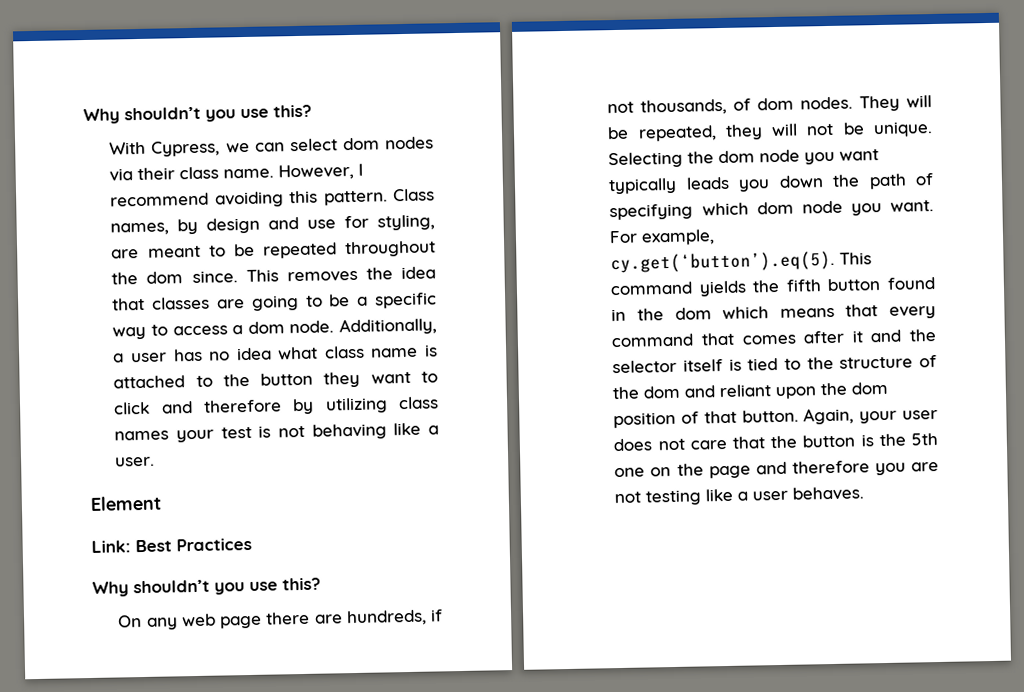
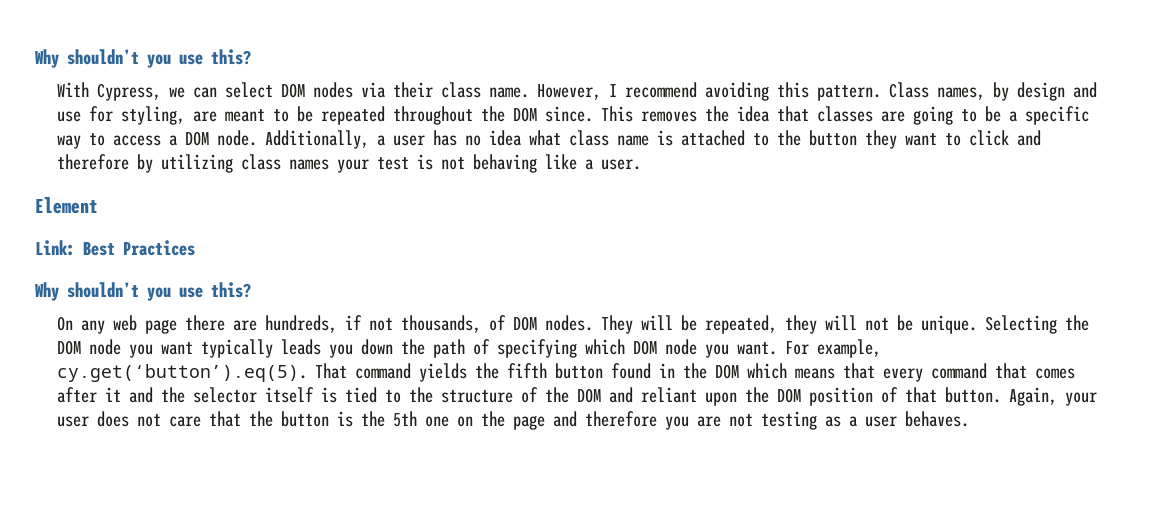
[342,137,380,151] dom -> [281,83,306,98] DOM
[146,271,184,284] dom -> [513,107,538,122] DOM
[247,321,285,334] dom -> [185,131,210,146] DOM
[757,97,795,111] dom -> [513,316,538,331] DOM
[718,150,756,164] dom -> [57,340,82,355] DOM
[756,201,794,215] dom -> [633,340,658,355] DOM
[839,252,873,265] This -> [315,363,348,379] That
[674,307,712,320] dom -> [715,364,740,379] DOM
[643,385,682,399] dom -> [577,388,602,403] DOM
[851,381,889,395] dom -> [777,388,802,403] DOM
[705,488,734,502] like -> [825,416,842,427] as

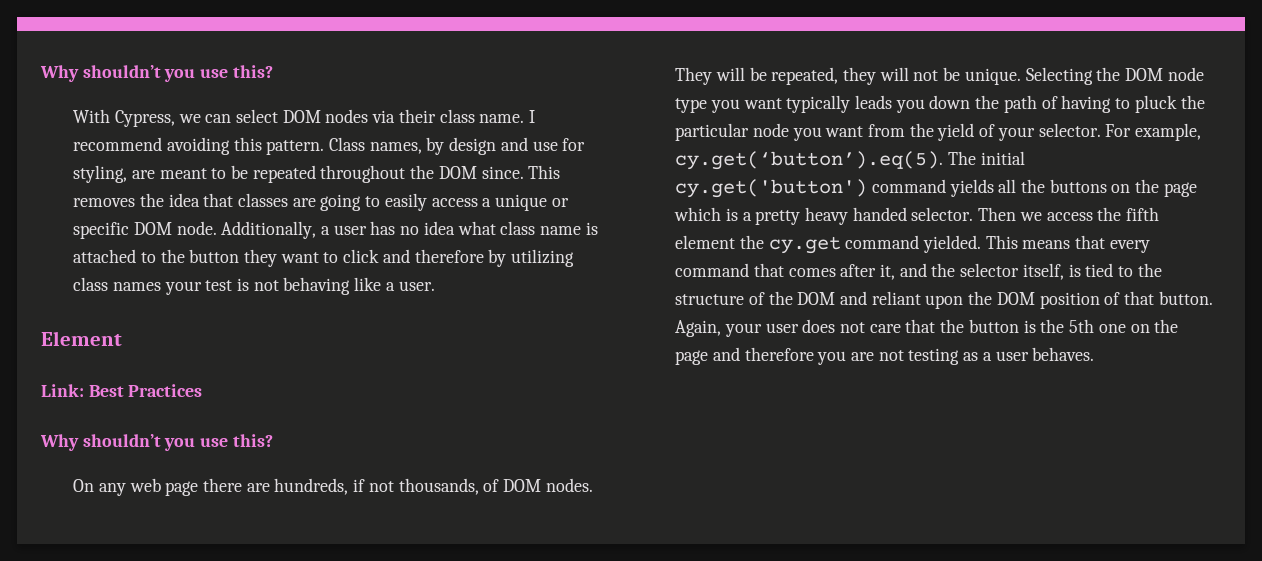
[537,84,602,100] However, -> (525, 118) none
[985,106,1090,125] [57,133,178,149] be a specific way to access a -> [384,193,569,211] [73,222,130,239] easily access a unique or specific
(122, 347) none -> [675,98,708,113] type
[497,339,882,358] [57,363,788,382] specifying which DOM node you want. For example, cy.get(‘button’).eq(5). That command yields the fifth button found in the DOM which -> [1061,95,1205,113] [675,123,1202,141] [675,151,1025,170] [675,179,1197,198] [674,207,1160,225] [675,235,1018,254] having to pluck the particular node you want from the yield of your selector. For example, cy.get(‘button’).eq(5). The initial cy.get('button') command yields all the buttons on the page which is a pretty heavy handed selector. Then we access the fifth element the cy.get command yielded. This
[105,387,122,402] it -> [879,264,895,280] it,
[265,387,315,403] itself -> [1022,263,1064,280] itself,

